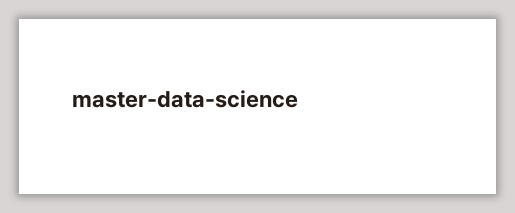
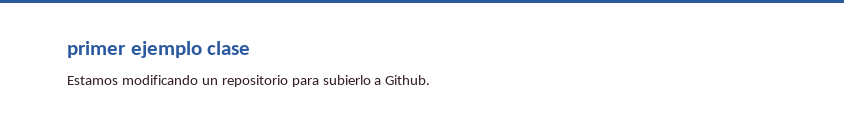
[72,90,298,108] master-data-science -> [67,41,251,58] [67,75,431,87] primer ejemplo clase // Estamos modificando un repositorio para subierlo a Github.

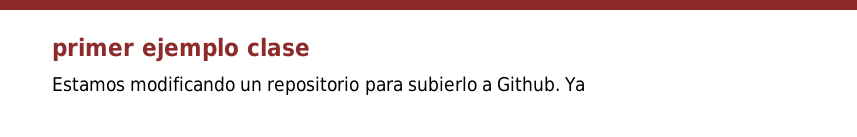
(431, 80) none -> [564,77,586,92] Ya

